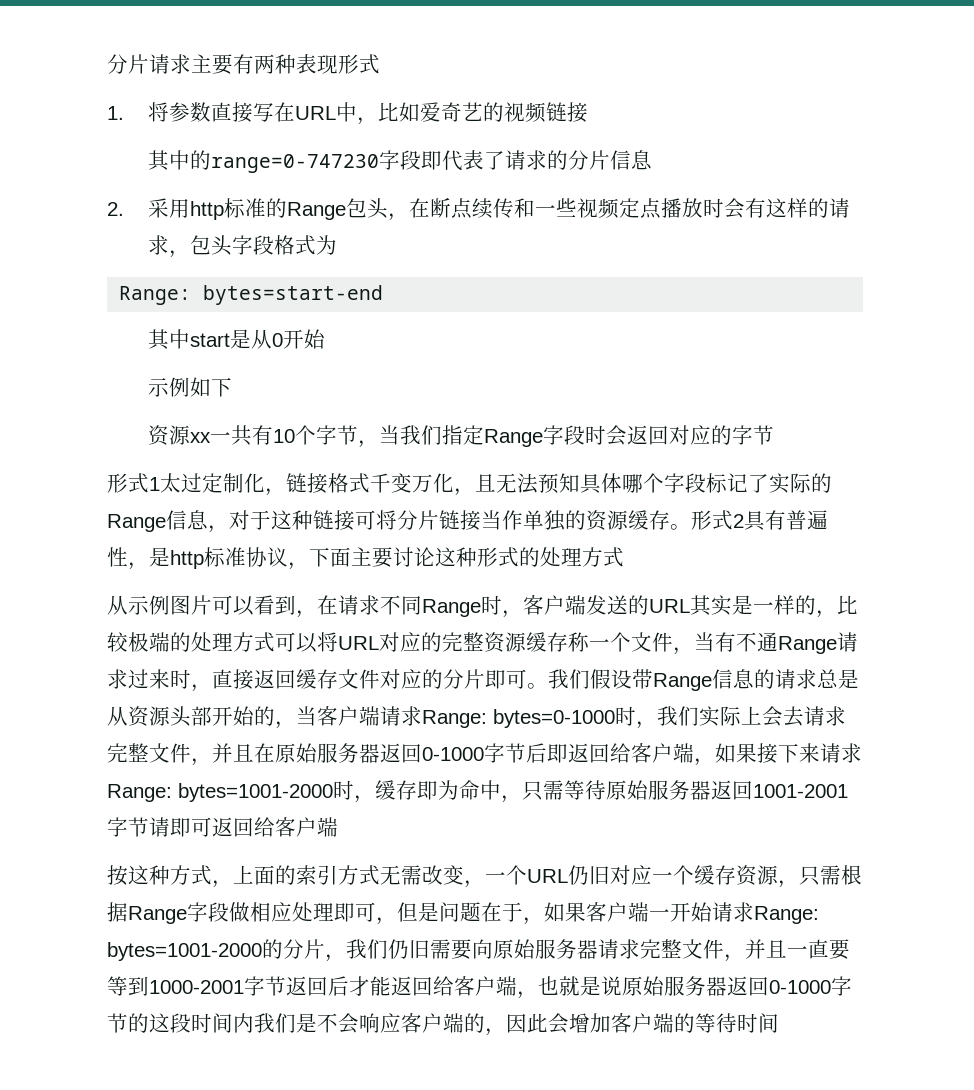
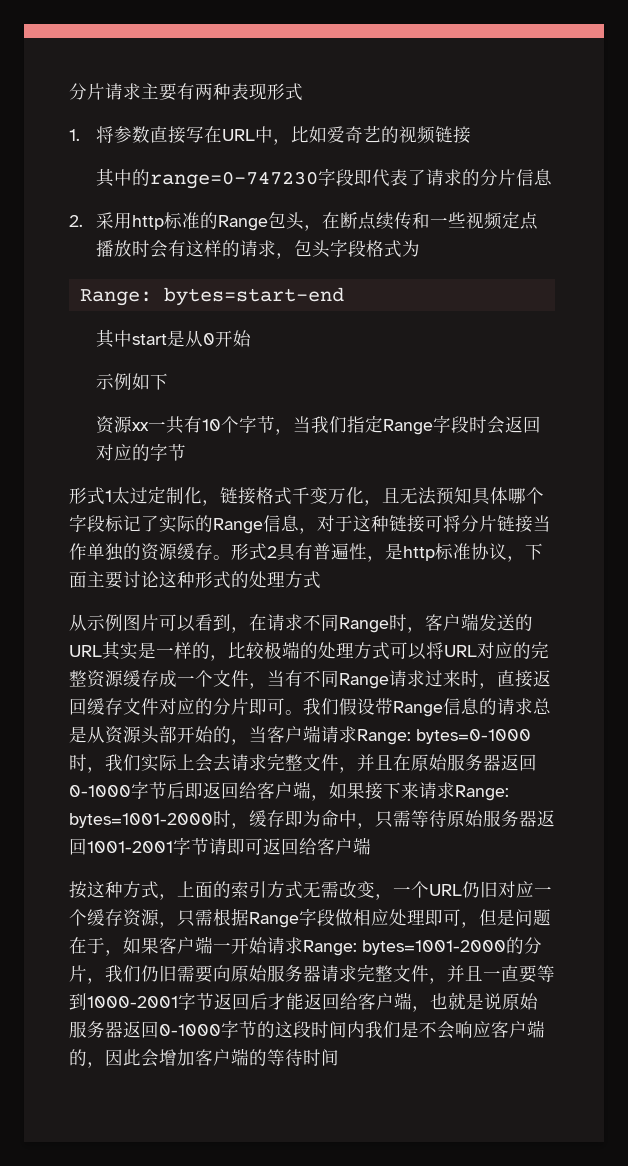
[568,632,589,652] 称 -> [159,670,177,687] 成
[757,632,778,652] 通 -> [321,670,339,687] 同

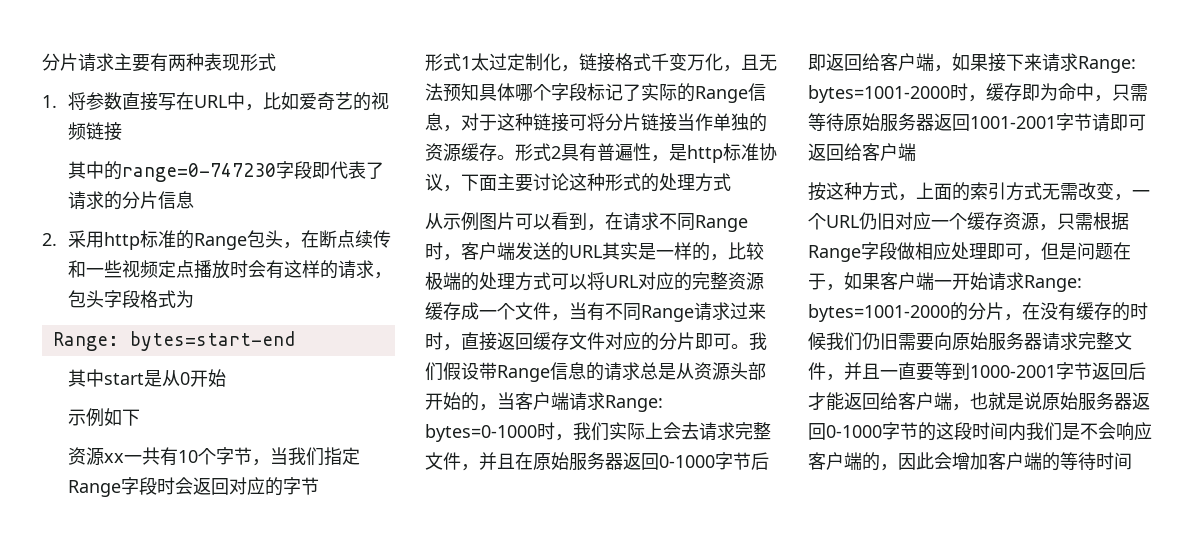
(105, 981) none -> [1022,302,1148,321] [808,332,826,350] 在没有缓存的时候

